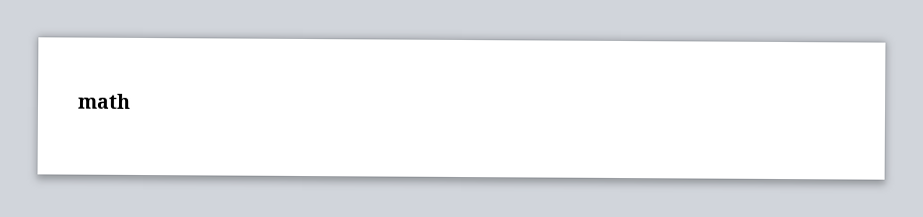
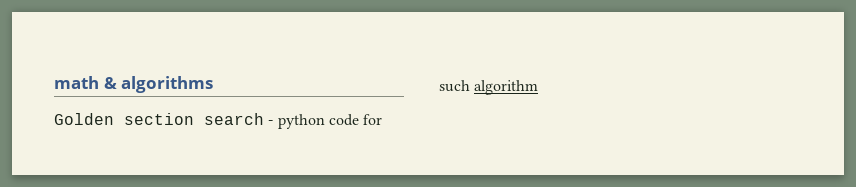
(131, 101) none -> [103,76,214,93] [54,113,383,129] [439,80,539,95] & algorithms // Golden section search - python code for such algorithm

